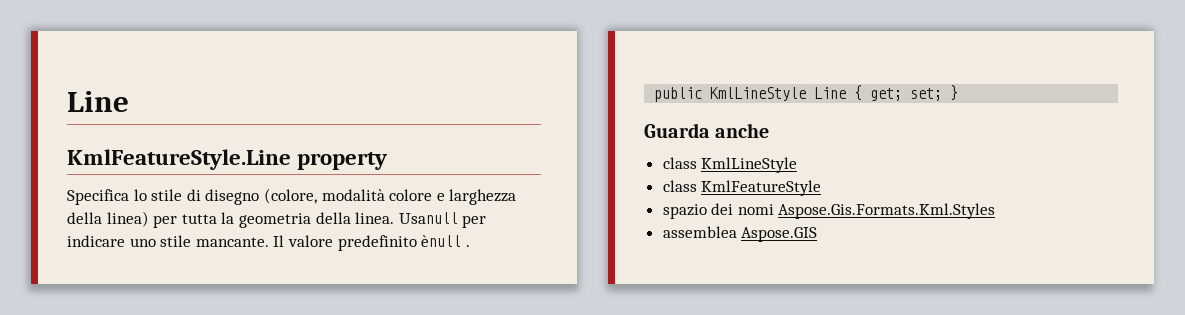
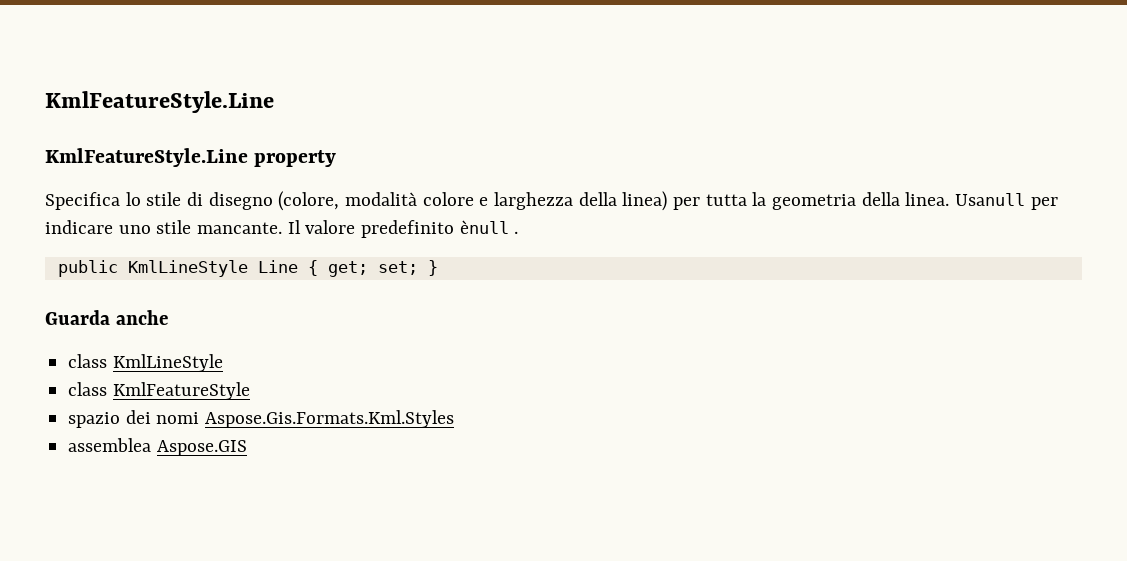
[67,91,129,112] Line -> [45,91,274,113] KmlFeatureStyle.Line

